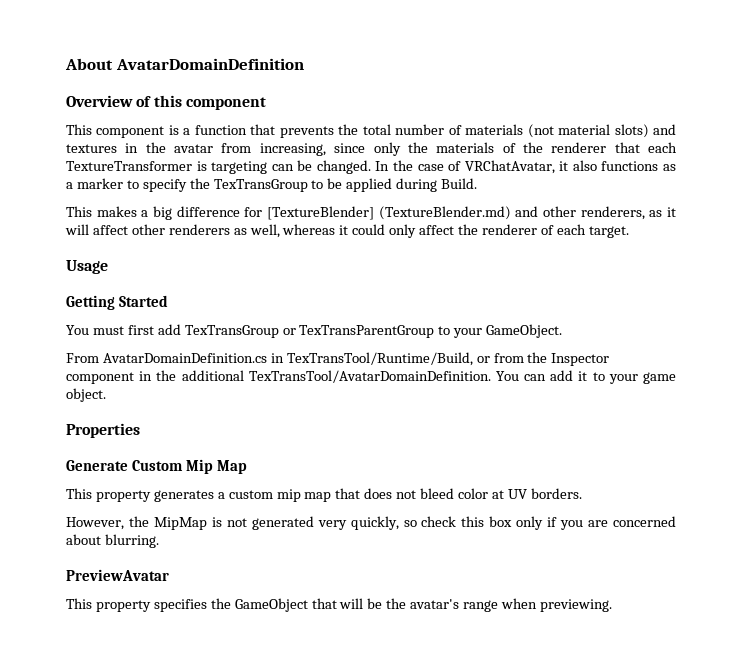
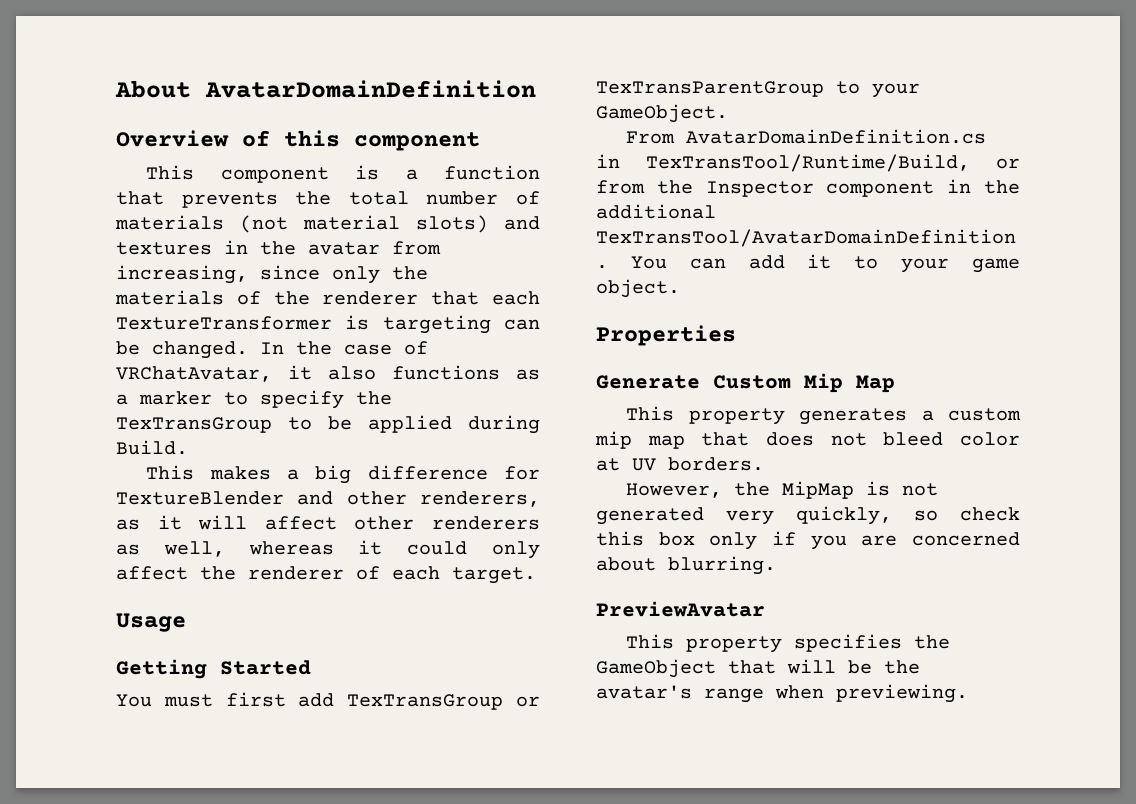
[267,206,511,220] [TextureBlender] (TextureBlender.md) -> [116,491,284,505] TextureBlender

